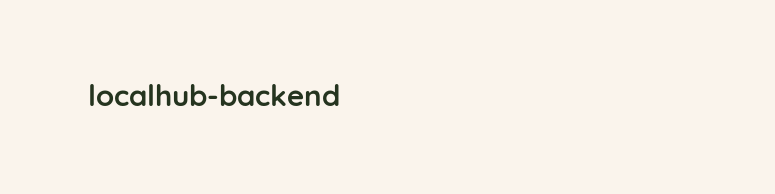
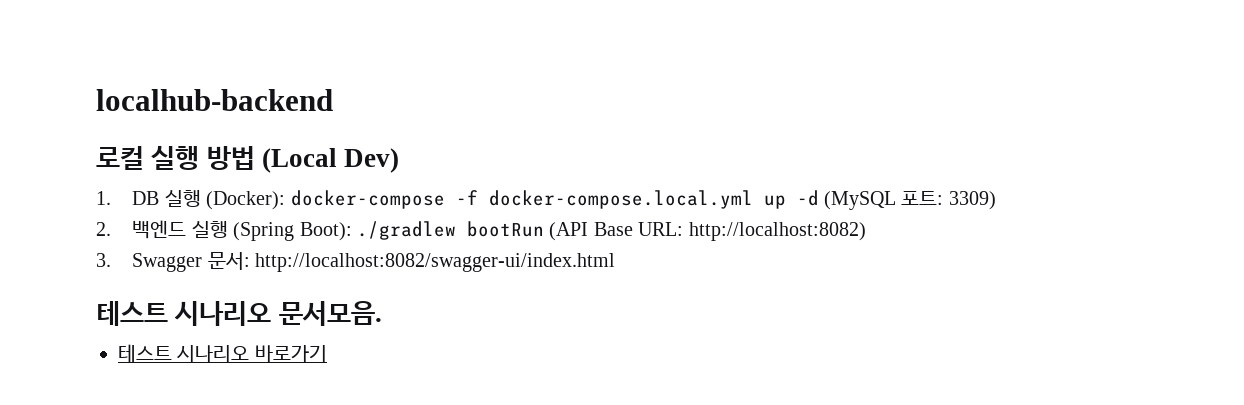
(340, 95) none -> [96,145,400,173] [96,189,996,210] [96,220,866,241] [96,252,616,272] [96,301,382,326] [118,344,327,363] // 로컬 실행 방법 (Local Dev) // 1. DB 실행 (Docker): docker-compose -f docker-compose.local.yml up -d (MySQL 포트: 3309) // 2. 백엔드 실행 (Spring Boot): ./gradlew bootRun (API Base URL: http://localhost:8082) // 3. Swagger 문서: http://localhost:8082/swagger-ui/index.html // 테스트 시나리오 문서모음. // 테스트 시나리오 바로가기

